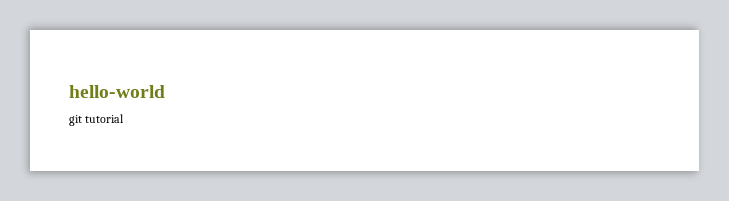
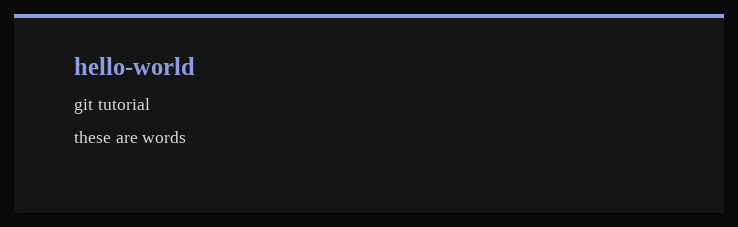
(125, 118) none -> [74,131,187,143] // these are words

